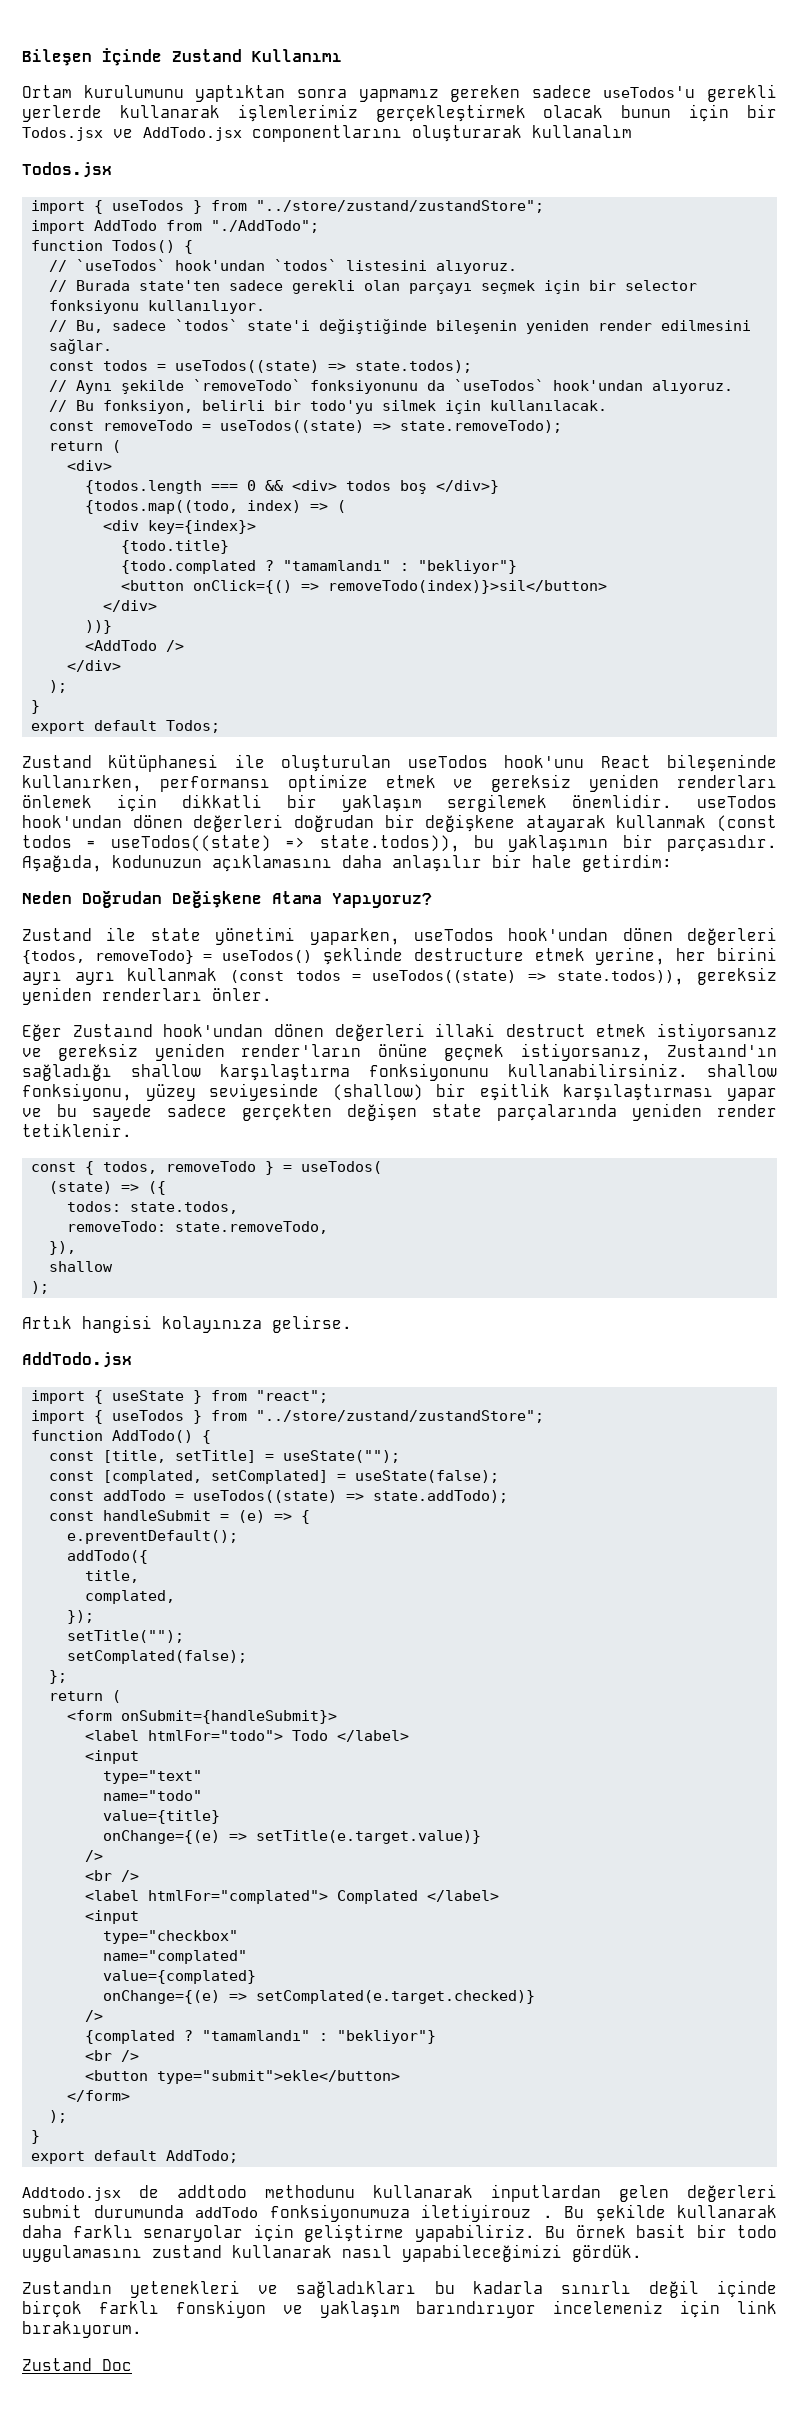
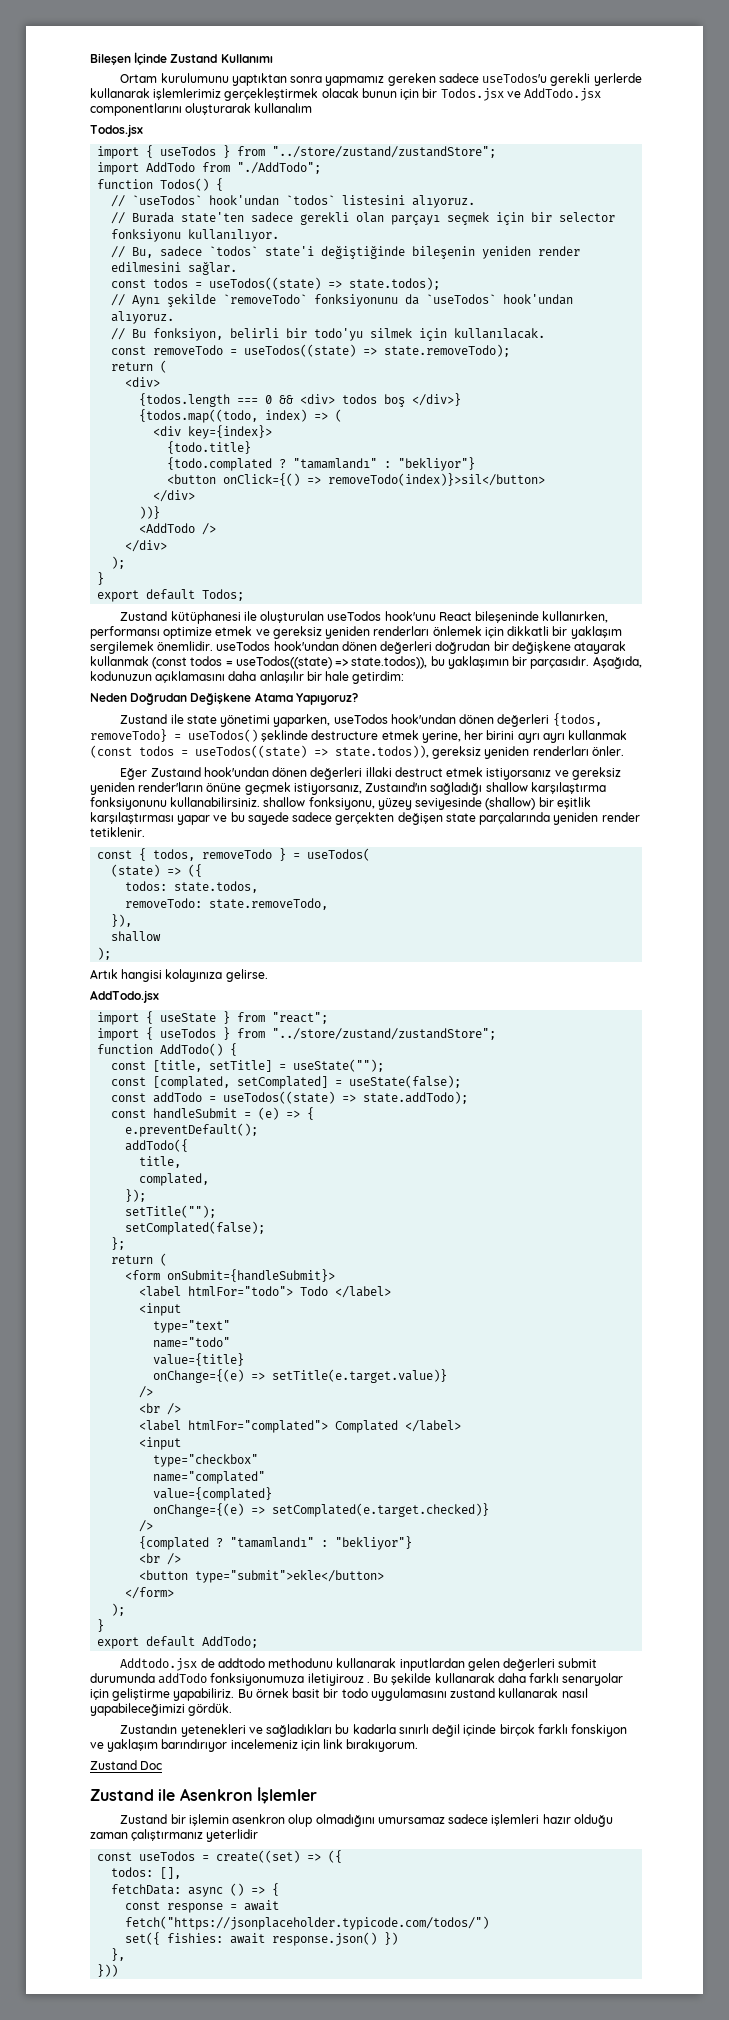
(132, 2365) none -> [90,1787,317,1804] [120,1814,613,1827] [90,1829,259,1842] [97,1850,343,1863] [111,1867,182,1879] [111,1883,280,1897] [125,1900,280,1913] [125,1916,490,1930] [125,1932,399,1946] [111,1948,126,1961] [97,1964,119,1977] // Zustand ile Asenkron İşlemler // Zustand bir işlemin asenkron olup olmadığını umursamaz sadece işlemleri hazır olduğu zaman çalıştırmanız yeterlidir // const useTodos = create((set) => ({ // todos: [], // fetchData: async () => { // const response = await fetch("https://jsonplaceholder.typicode.com/todos/") // set({ fishies: await response.json() }) // }, // }))

